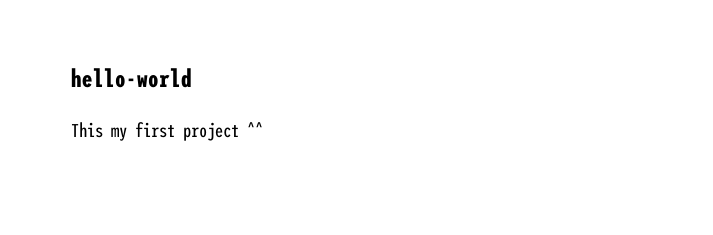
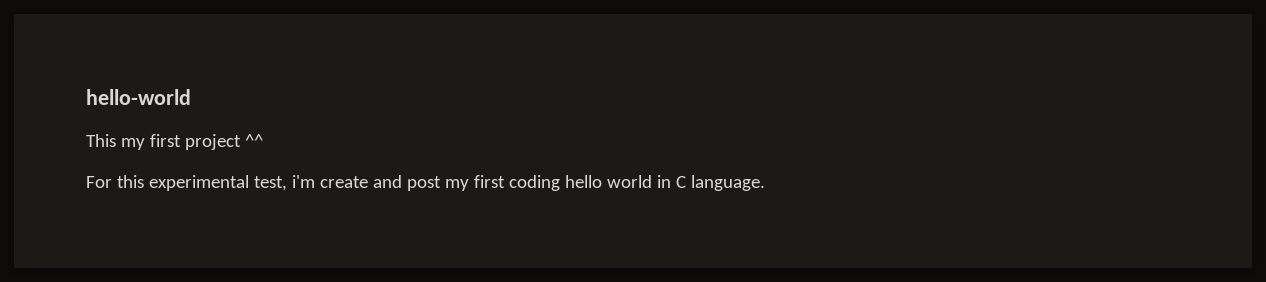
(263, 129) none -> [86,175,765,191] // For this experimental test, i'm create and post my first coding hello world in C language.

